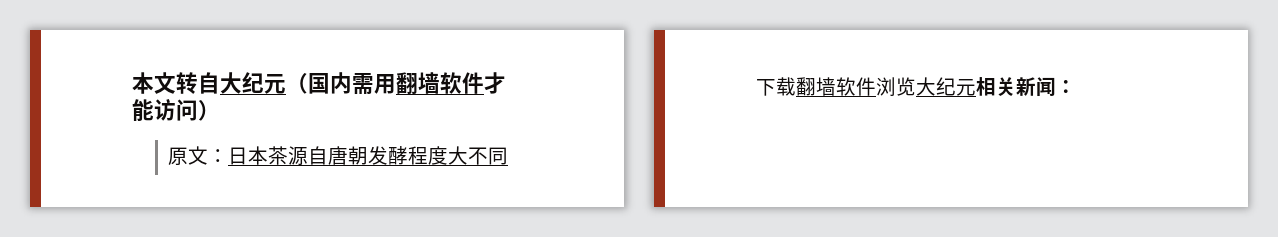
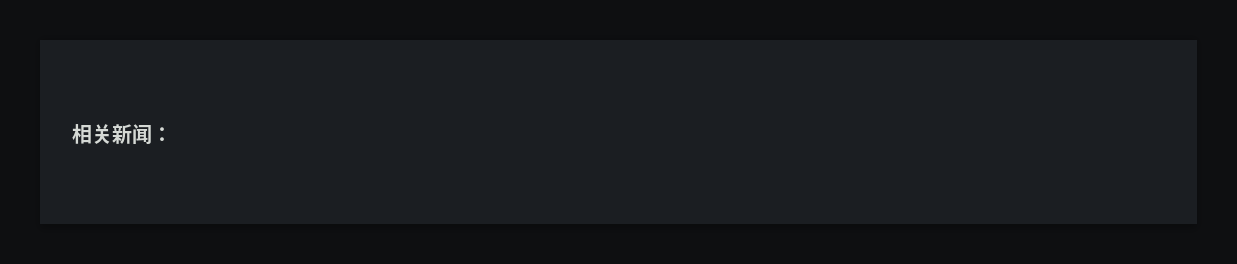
[132,72,506,95] [132,99,220,121] [168,146,509,166] [756,77,976,96] 本文转自大纪元（国内需用翻墙软件才能访问） // 原文：日本茶源自唐朝发酵程度大不同 // 下载翻墙软件浏览大纪元 -> (72, 134) none

